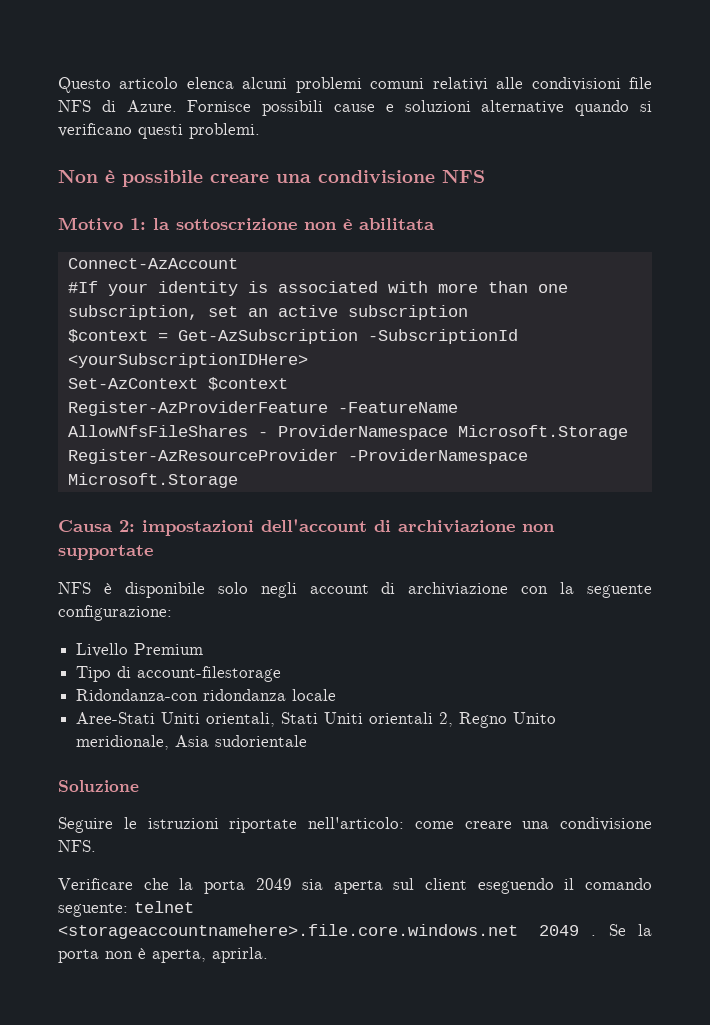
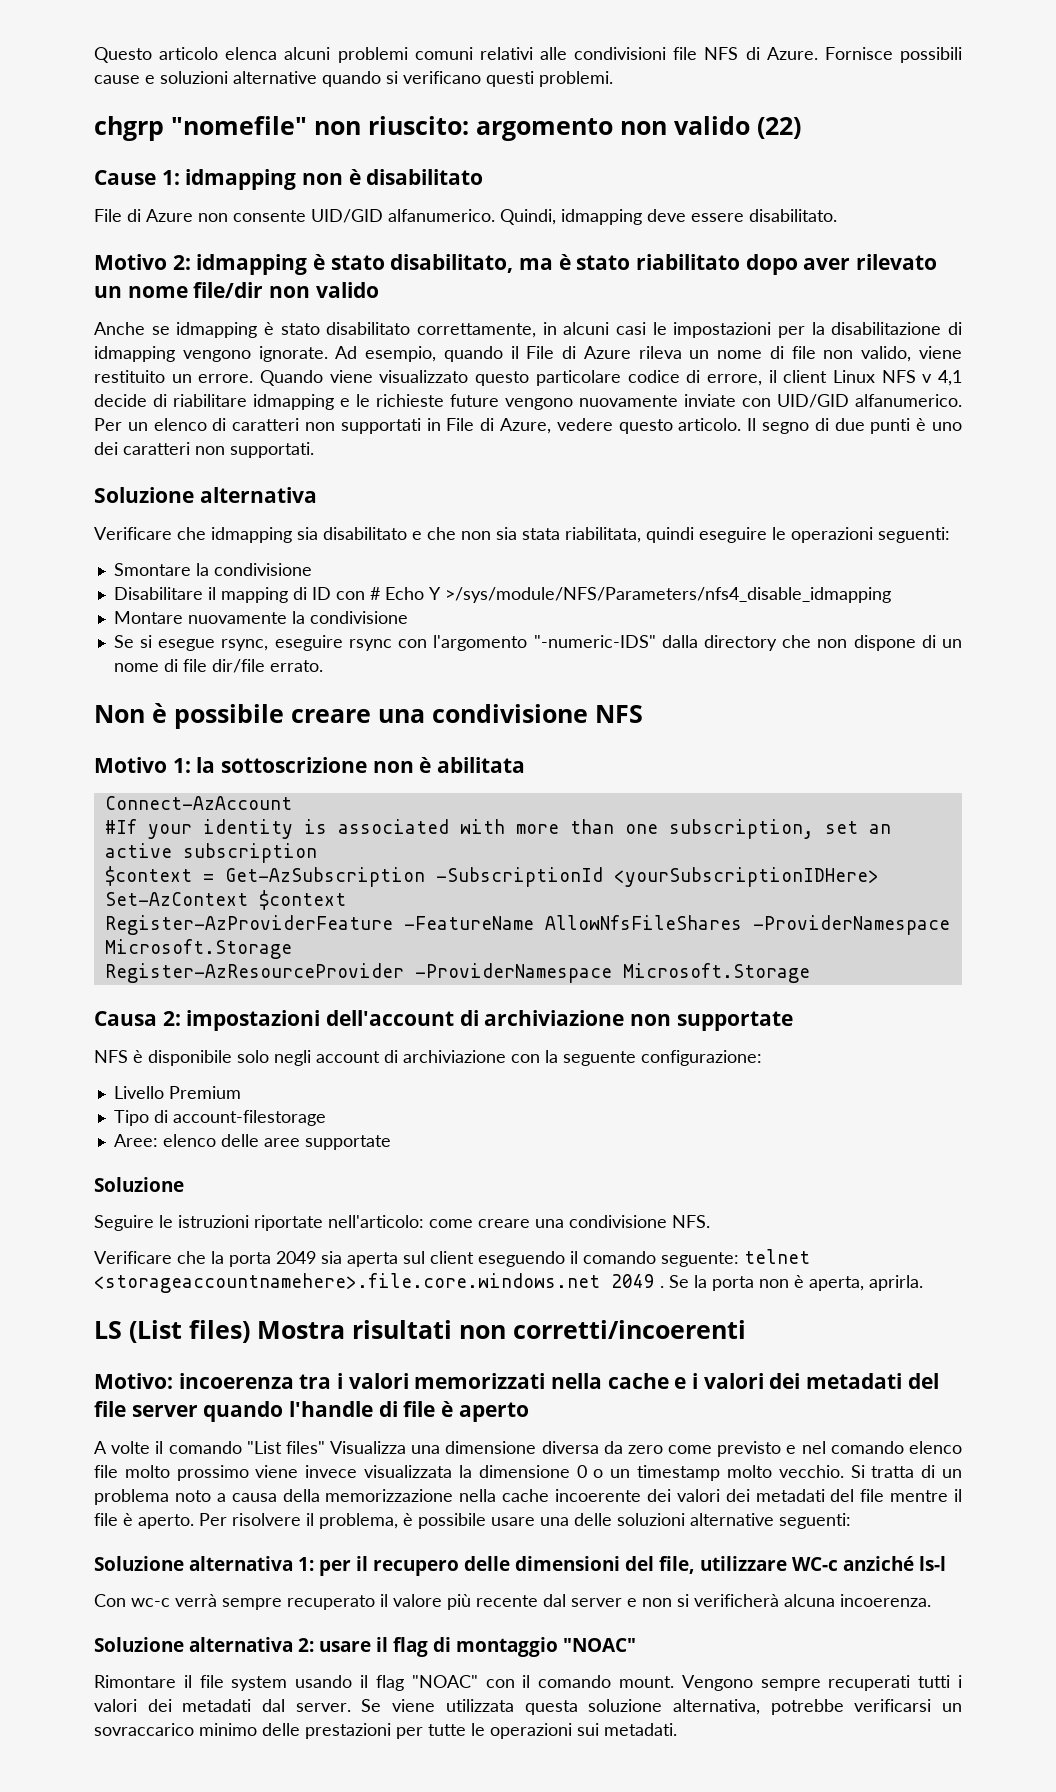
(260, 131) none -> [94,116,801,141] [94,169,484,190] [94,209,837,225] [94,254,938,275] [94,282,379,298] [94,322,962,338] [94,346,962,362] [94,370,962,386] [94,394,962,410] [94,418,962,434] [94,442,314,458] [94,487,317,503] [94,527,950,543] [113,563,312,576] [113,587,891,603] [113,611,408,624] [113,635,963,651] [113,659,323,673] // chgrp "nomefile" non riuscito: argomento non valido (22) // Cause 1: idmapping non è disabilitato // File di Azure non consente UID/GID alfanumerico. Quindi, idmapping deve essere disabilitato. // Motivo 2: idmapping è stato disabilitato, ma è stato riabilitato dopo aver rilevato un nome file/dir non valido // Anche se idmapping è stato disabilitato correttamente, in alcuni casi le impostazioni per la disabilitazione di idmapping vengono ignorate. Ad esempio, quando il File di Azure rileva un nome di file non valido, viene restituito un errore. Quando viene visualizzato questo particolare codice di errore, il client Linux NFS v 4,1 decide di riabilitare idmapping e le richieste future vengono nuovamente inviate con UID/GID alfanumerico. Per un elenco di caratteri non supportati in File di Azure, vedere questo articolo. Il segno di due punti è uno dei caratteri non supportati. // Soluzione alternativa // Verificare che idmapping sia disabilitato e che non sia stata riabilitata, quindi eseguire le operazioni seguenti: // Smontare la condivisione // Disabilitare il mapping di ID con # Echo Y >/sys/module/NFS/Parameters/nfs4_disable_idmapping // Montare nuovamente la condivisione // Se si esegue rsync, eseguire rsync con l'argomento "-numeric-IDS" dalla directory che non dispone di un nome di file dir/file errato.
[257,425,448,440] - ProviderNamespace -> [752,915,950,935] -ProviderNamespace
[76,689,337,701] [76,712,557,728] [76,735,308,750] Ridondanza-con ridondanza locale // Aree-Stati Uniti orientali, Stati Uniti orientali 2, Regno Unito meridionale, Asia sudorientale -> [113,1134,391,1150] Aree: elenco delle aree supportate
(268, 955) none -> [94,1320,746,1343] [94,1373,939,1389] [94,1401,529,1422] [94,1441,962,1457] [94,1465,963,1481] [94,1489,962,1505] [94,1513,851,1529] [94,1556,946,1576] [94,1594,931,1610] [94,1637,636,1657] [94,1675,962,1691] [94,1699,963,1715] [94,1723,677,1739] // LS (List files) Mostra risultati non corretti/incoerenti // Motivo: incoerenza tra i valori memorizzati nella cache e i valori dei metadati del file server quando l'handle di file è aperto // A volte il comando "List files" Visualizza una dimensione diversa da zero come previsto e nel comando elenco file molto prossimo viene invece visualizzata la dimensione 0 o un timestamp molto vecchio. Si tratta di un problema noto a causa della memorizzazione nella cache incoerente dei valori dei metadati del file mentre il file è aperto. Per risolvere il problema, è possibile usare una delle soluzioni alternative seguenti: // Soluzione alternativa 1: per il recupero delle dimensioni del file, utilizzare WC-c anziché ls-l // Con wc-c verrà sempre recuperato il valore più recente dal server e non si verificherà alcuna incoerenza. // Soluzione alternativa 2: usare il flag di montaggio "NOAC" // Rimontare il file system usando il flag "NOAC" con il comando mount. Vengono sempre recuperati tutti i valori dei metadati dal server. Se viene utilizzata questa soluzione alternativa, potrebbe verificarsi un sovraccarico minimo delle prestazioni per tutte le operazioni sui metadati.

